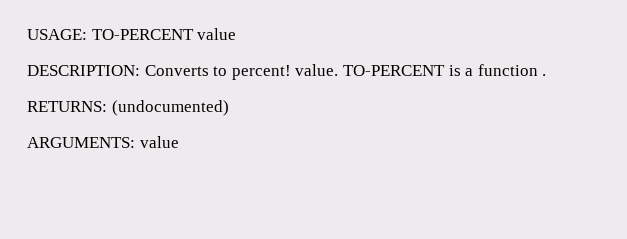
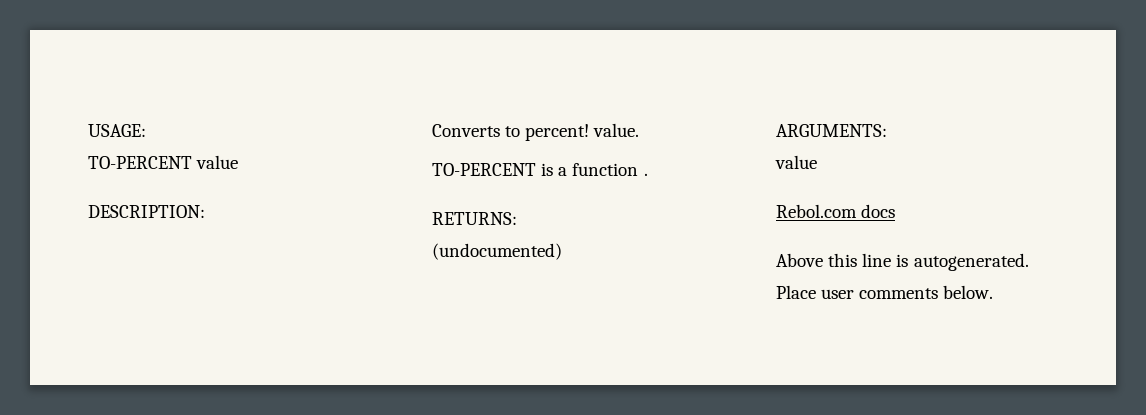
(87, 34) none -> (146, 130) //
(140, 70) none -> (205, 211) //
(339, 70) none -> (640, 130) //
(107, 106) none -> (517, 218) //
[139,136,179,148] value -> [775,155,817,169] [776,204,896,218] [776,253,1029,271] [776,285,994,299] // value // Rebol.com docs // Above this line is autogenerated. Place user comments below.

